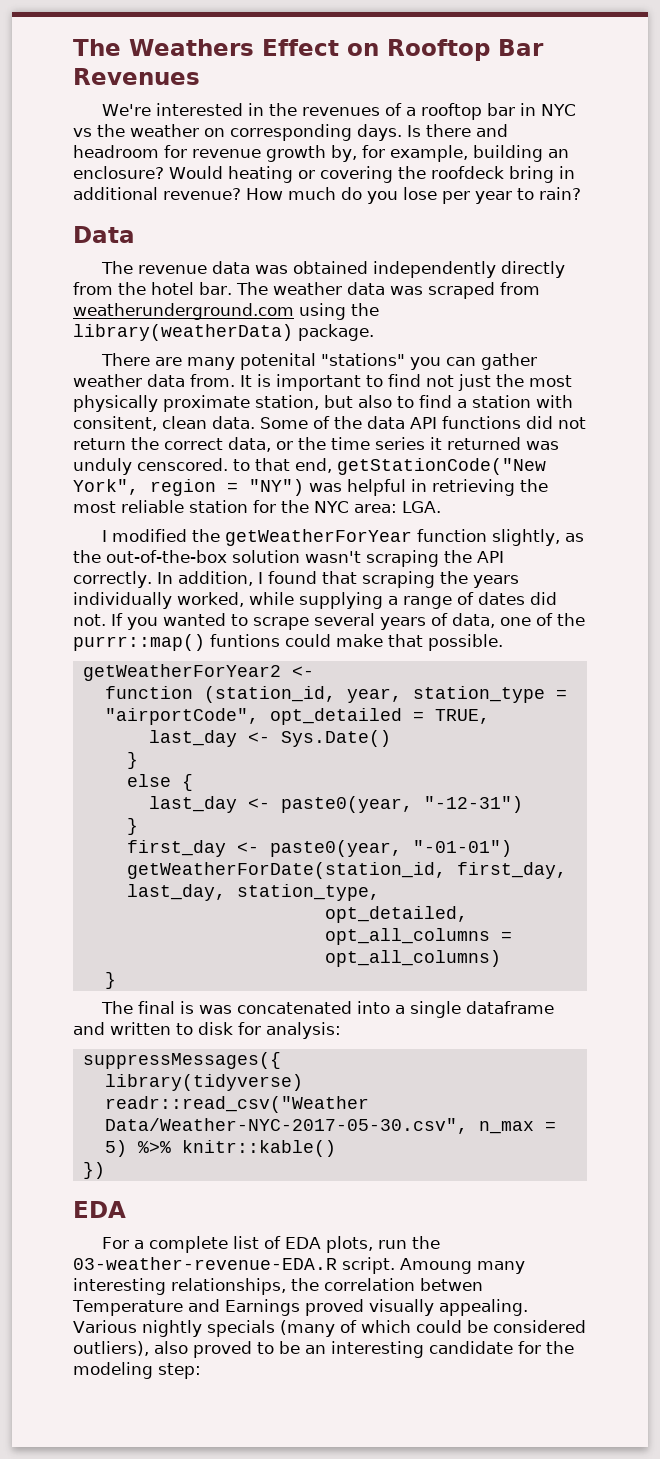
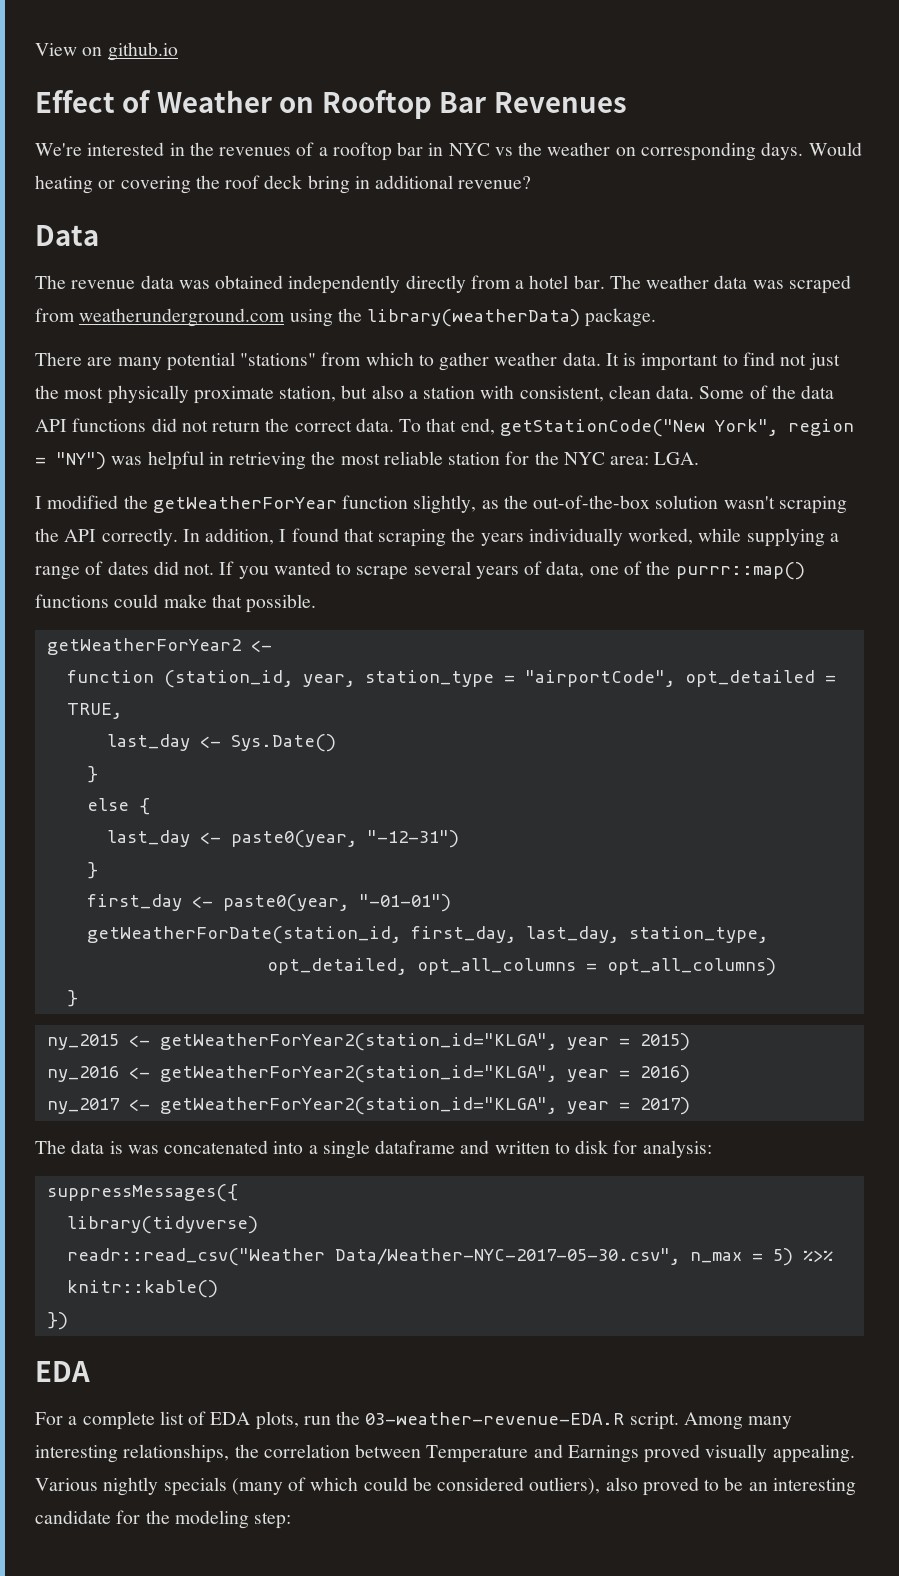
[73,39,339,56] The Weathers Effect -> [35,42,178,61] [35,90,273,113] View on github.io // Effect of Weather
[407,124,508,137] [73,145,569,162] [73,166,164,179] Is there and headroom for revenue growth by, for example, building an enclosure? -> (804, 151) none
[430,166,504,179] roofdeck -> [225,175,303,189] roof deck
[246,187,581,204] How much do you lose per year to rain? -> (532, 182) none
[118,282,146,295] the -> [515,280,525,289] a
[239,353,537,370] [73,374,235,387] potenital "stations" you can gather weather data from. -> [166,352,601,371] potential "stations" from which to gather weather data.
[397,395,452,408] to find -> (404, 392) none
[73,416,157,431] consitent, -> [519,386,604,402] consistent,
[228,437,559,452] [73,458,250,475] data, or the time series it returned was unduly censcored. to -> [355,418,422,432] data. To
[210,634,280,647] funtions -> [35,594,109,608] functions
[100,1001,175,1014] // The final -> [46,1033,690,1051] [46,1065,690,1083] [46,1097,690,1115] [35,1140,105,1154] // ny_2015 <- getWeatherForYear2(station_id="KLGA", year = 2015) // ny_2016 <- getWeatherForYear2(station_id="KLGA", year = 2016) // ny_2017 <- getWeatherForYear2(station_id="KLGA", year = 2017) // The data
[400,1258,472,1274] Amoung -> [683,1412,743,1430] Among
[420,1278,483,1291] betwen -> [355,1444,422,1458] between

